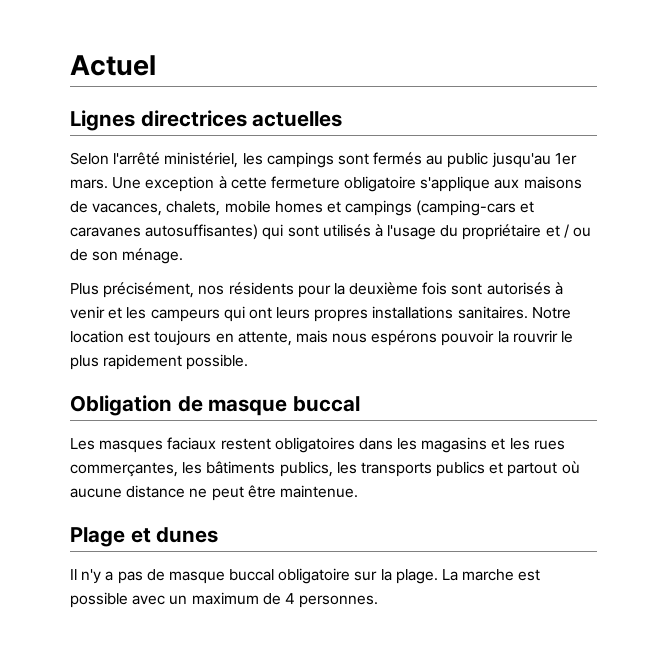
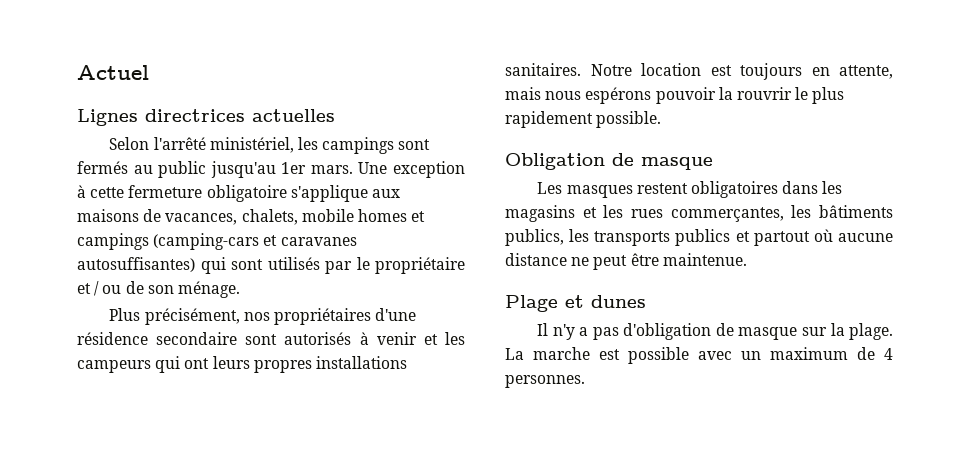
[374,224,459,240] à l'usage du -> [325,257,370,274] par le
[228,282,448,298] résidents pour la deuxième fois -> [274,308,417,325] [77,332,238,345] propriétaires d'une résidence secondaire
[293,396,361,412] buccal -> (713, 163) none
[167,437,217,450] faciaux -> (633, 191) none
[146,568,351,584] de masque buccal obligatoire -> [623,323,798,340] d'obligation de masque

